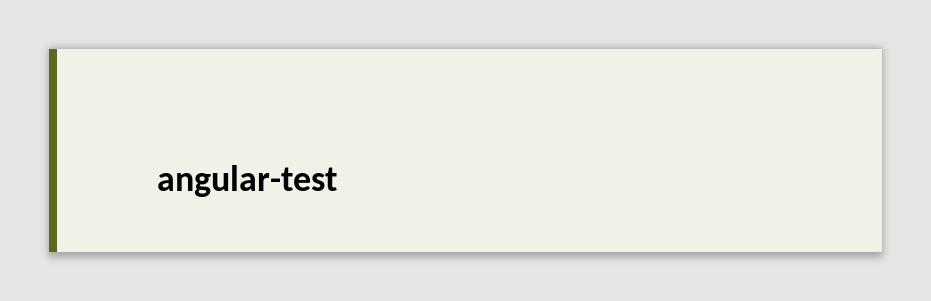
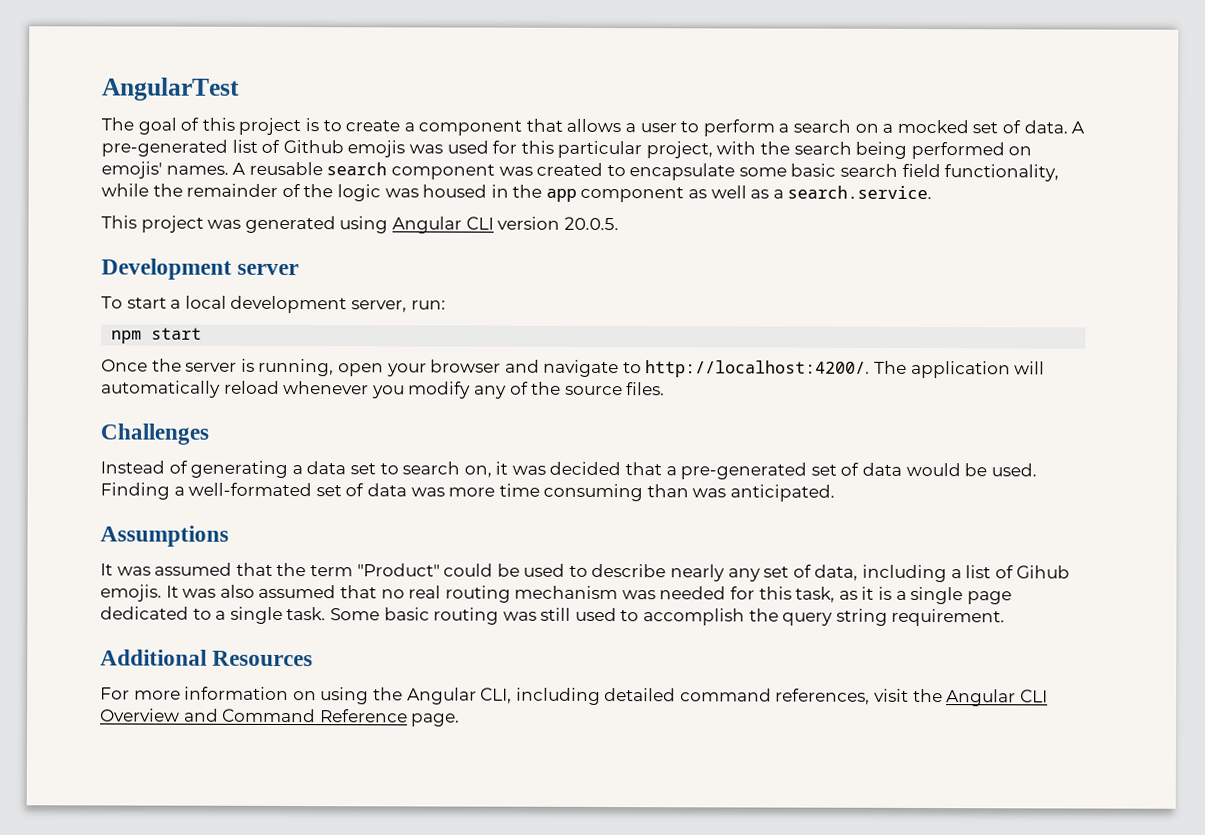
[157,165,337,197] angular-test -> [101,77,240,101] [101,117,1086,137] [101,139,1033,160] [101,161,1060,182] [101,183,933,203] [101,215,619,234] [101,258,300,280] [101,295,446,314] [111,327,203,344] [101,358,1046,379] [101,380,666,399] [100,423,209,445] [100,460,1037,480] [100,482,836,502] [100,525,229,547] [100,562,1071,583] [100,584,1012,605] [100,606,1006,627] [100,649,314,667] [100,686,1048,707] [100,708,461,727] AngularTest // The goal of this project is to create a component that allows a user to perform a search on a mocked set of data. A pre-generated list of Github emojis was used for this particular project, with the search being performed on emojis' names. A reusable search component was created to encapsulate some basic search field functionality, while the remainder of the logic was housed in the app component as well as a search.service. // This project was generated using Angular CLI version 20.0.5. // Development server // To start a local development server, run: // npm start // Once the server is running, open your browser and navigate to http://localhost:4200/. The application will automatically reload whenever you modify any of the source files. // Challenges // Instead of generating a data set to search on, it was decided that a pre-generated set of data would be used. Finding a well-formated set of data was more time consuming than was anticipated. // Assumptions // It was assumed that the term "Product" could be used to describe nearly any set of data, including a list of Gihub emojis. It was also assumed that no real routing mechanism was needed for this task, as it is a single page dedicated to a single task. Some basic routing was still used to accomplish the query string requirement. // Additional Resources // For more information on using the Angular CLI, including detailed command references, visit the Angular CLI Overview and Command Reference page.

